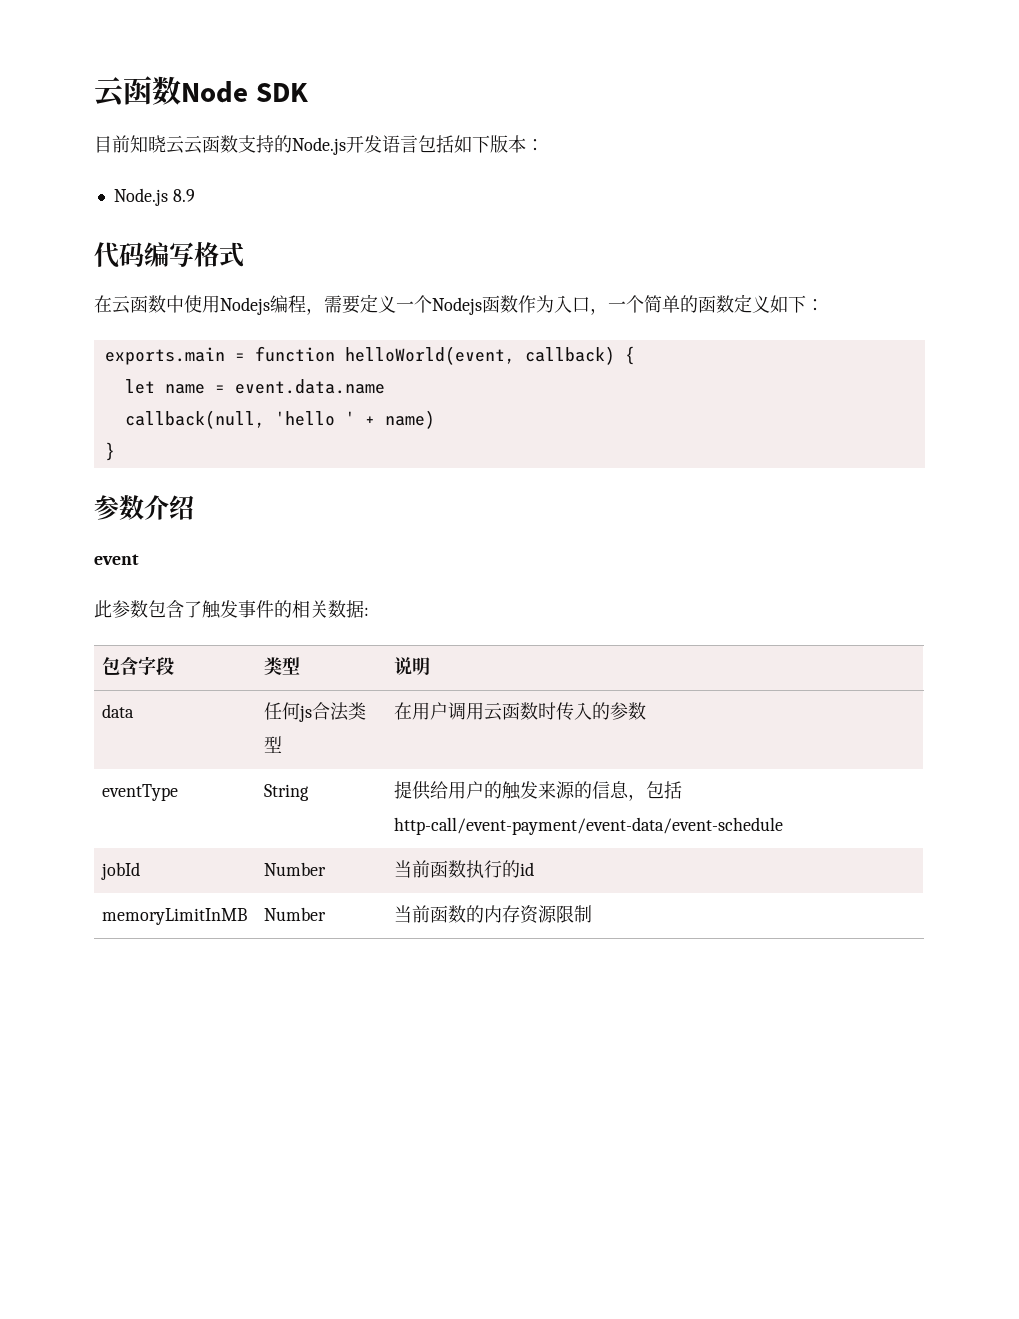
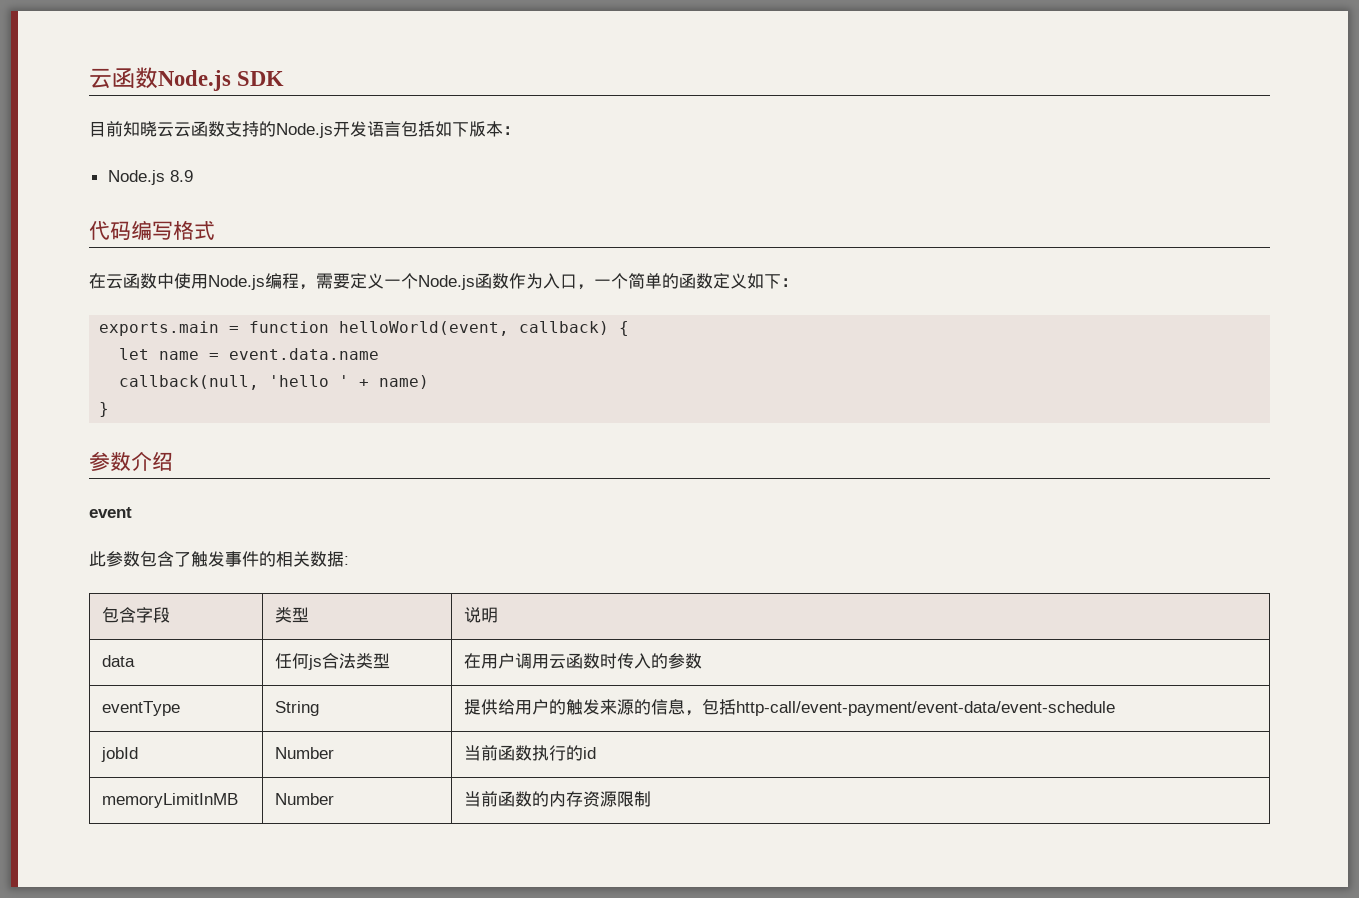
[94,76,248,108] 云函数Node -> [89,67,231,91] 云函数Node.js
[220,297,270,315] Nodejs -> [208,275,265,290] Node.js
[432,297,482,315] Nodejs -> [418,275,475,290] Node.js

